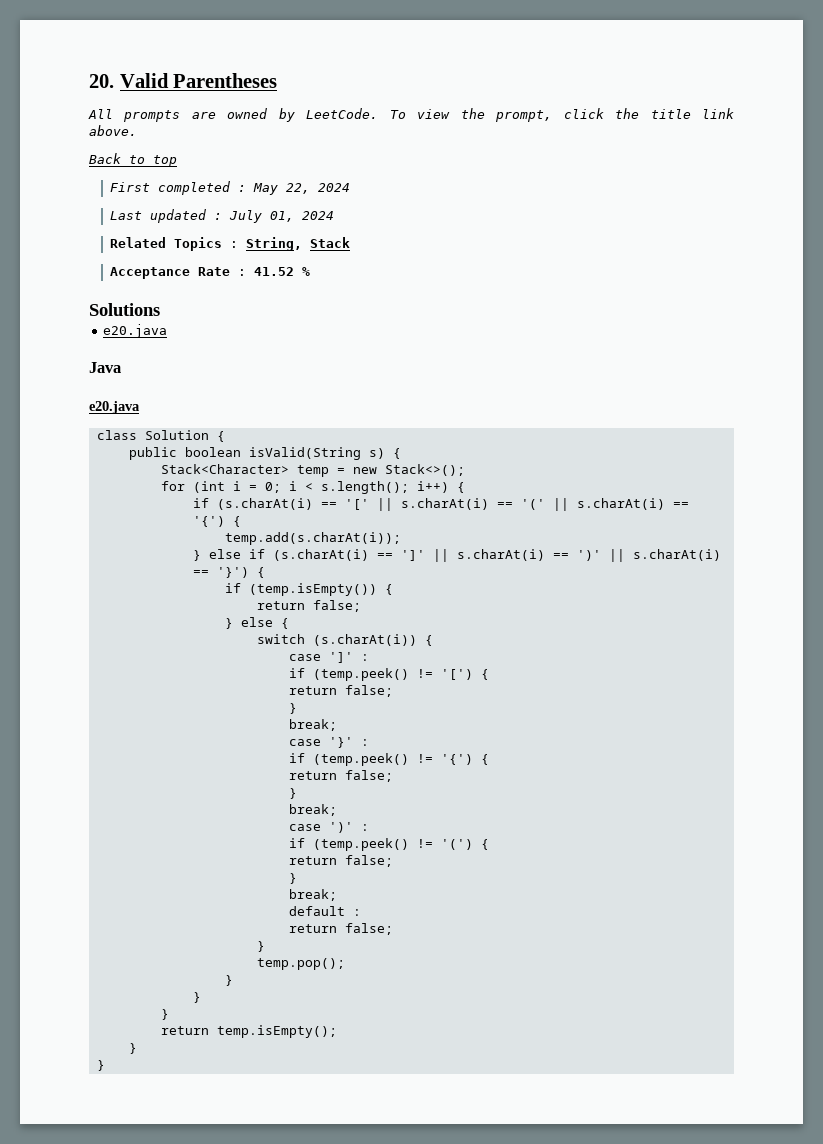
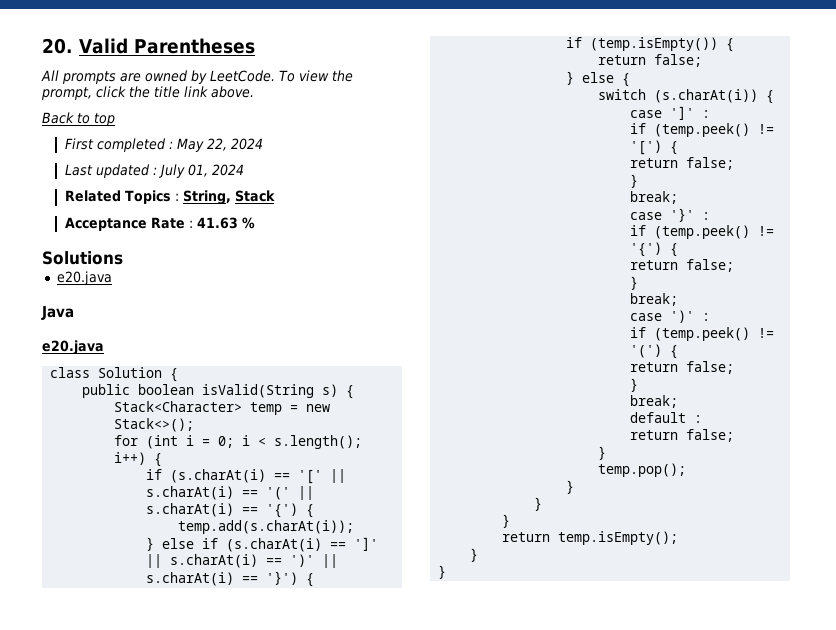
[254,267,295,276] 41.52 -> [196,217,238,229] 41.63

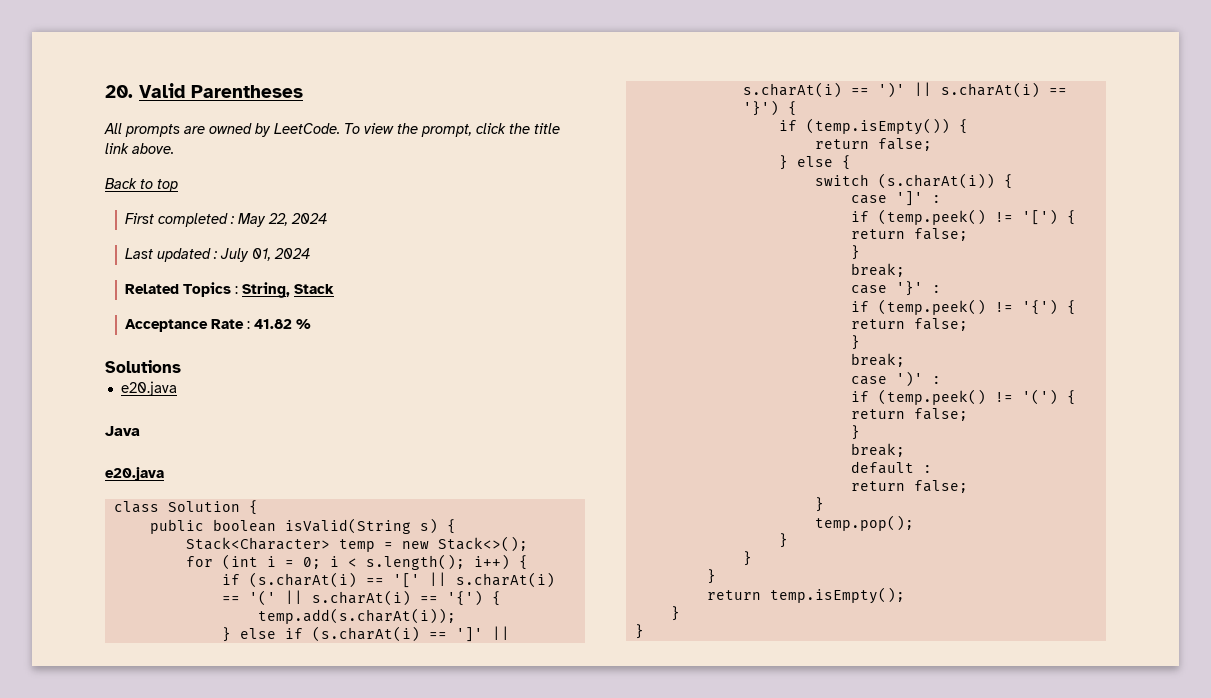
[196,217,238,229] 41.63 -> [254,319,293,329] 41.82

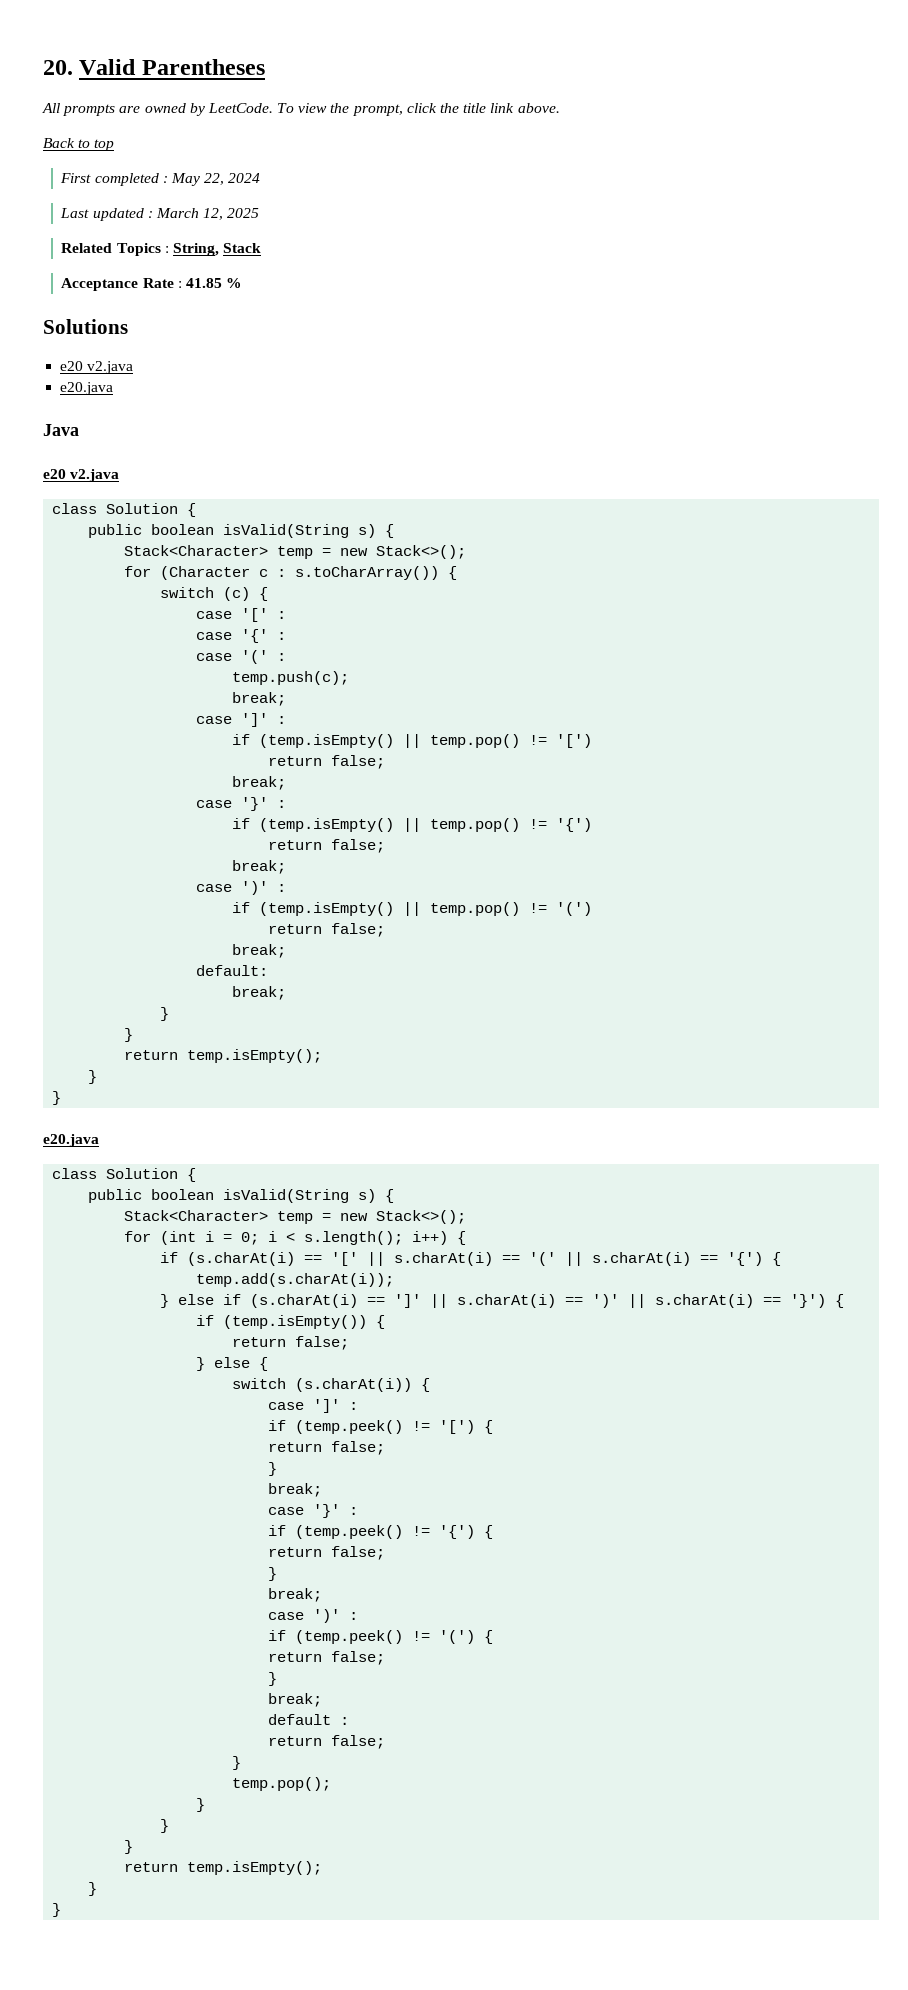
[220,248,312,262] July 01, 2024 -> [155,208,260,220] March 12, 2025
[254,319,293,329] 41.82 -> [185,278,222,288] 41.85
(181, 366) none -> [60,361,134,374] // e20 v2.java
(140, 431) none -> [43,469,120,482] [52,503,197,517] [88,524,395,538] [124,545,467,559] [124,566,458,580] [160,587,269,601] [196,608,287,622] [196,629,287,643] [196,650,287,664] [232,671,350,685] [232,692,287,706] [196,713,287,727] [232,734,593,748] [268,755,386,769] [232,776,287,790] [196,797,287,811] [232,818,593,832] [268,839,386,853] [232,860,287,874] [196,881,287,895] [232,902,593,916] [268,923,386,937] [232,944,287,958] [196,965,269,976] [232,986,287,1000] [160,1007,170,1021] [124,1028,134,1042] [124,1049,323,1063] [88,1070,98,1084] [52,1091,62,1105] // e20 v2.java // class Solution { // public boolean isValid(String s) { // Stack<Character> temp = new Stack<>(); // for (Character c : s.toCharArray()) { // switch (c) { // case '[' : // case '{' : // case '(' : // temp.push(c); // break; // case ']' : // if (temp.isEmpty() || temp.pop() != '[') // return false; // break; // case '}' : // if (temp.isEmpty() || temp.pop() != '{') // return false; // break; // case ')' : // if (temp.isEmpty() || temp.pop() != '(') // return false; // break; // default: // break; // } // } // return temp.isEmpty(); // } // }

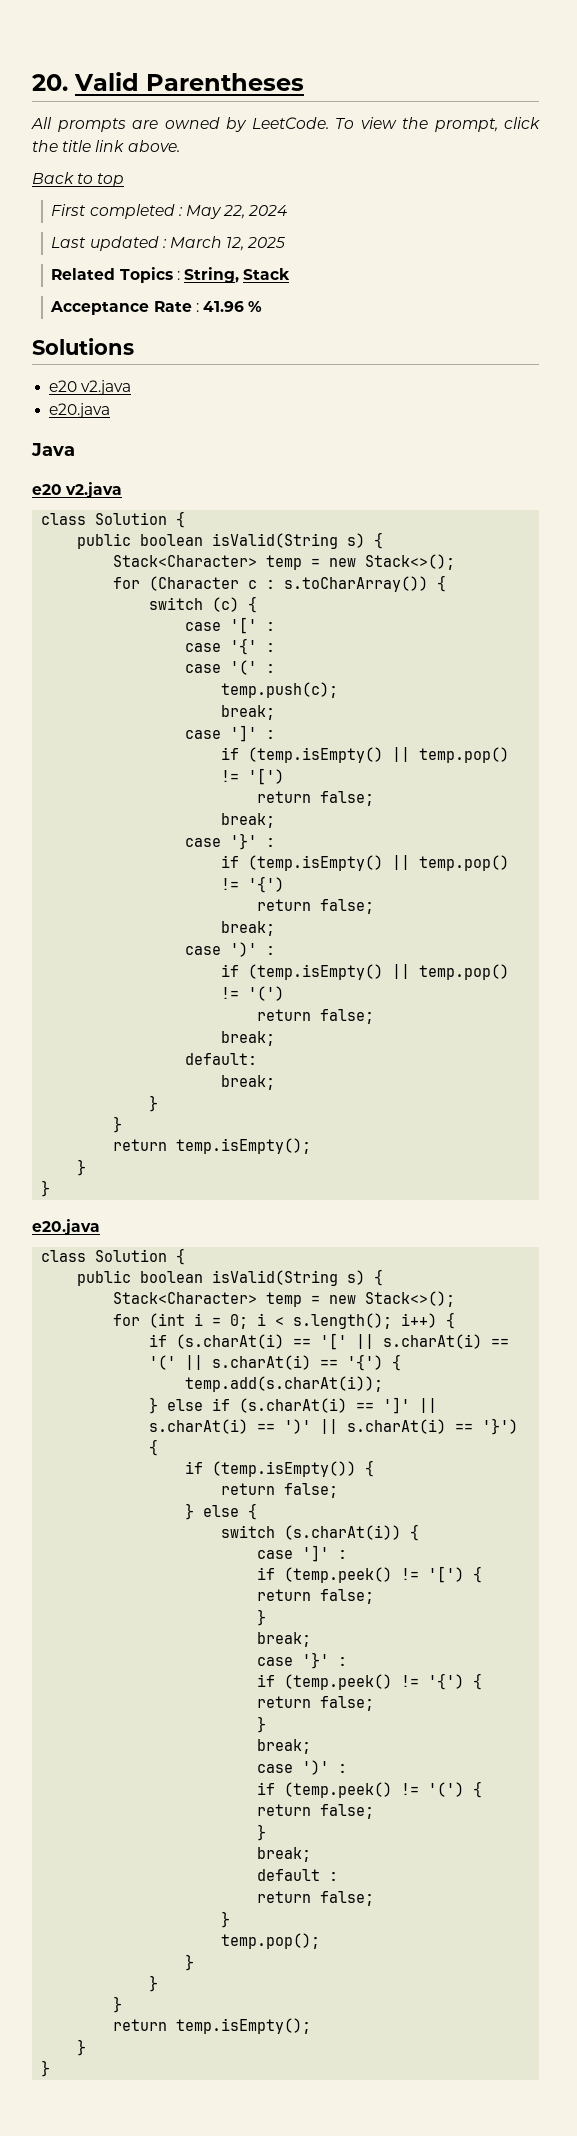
[185,278,222,288] 41.85 -> [202,301,244,312] 41.96

